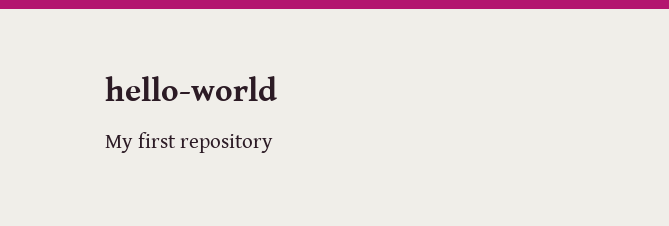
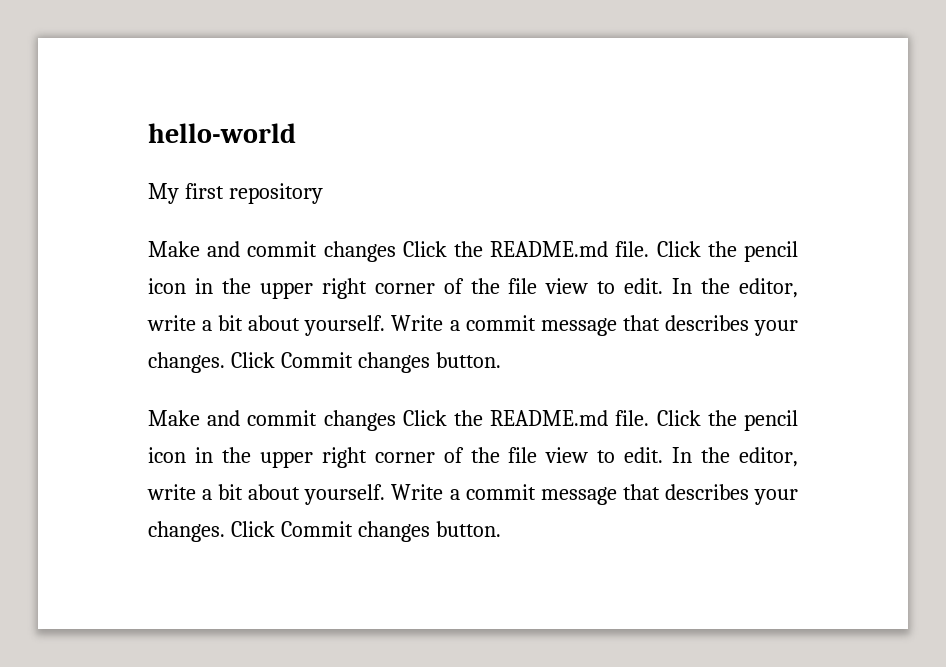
(274, 143) none -> [148,241,798,262] [148,278,799,299] [147,315,798,336] [148,352,501,373] [148,410,798,431] [148,447,799,468] [147,484,798,505] [148,521,501,542] // Make and commit changes Click the README.md file. Click the pencil icon in the upper right corner of the file view to edit. In the editor, write a bit about yourself. Write a commit message that describes your changes. Click Commit changes button. // Make and commit changes Click the README.md file. Click the pencil icon in the upper right corner of the file view to edit. In the editor, write a bit about yourself. Write a commit message that describes your changes. Click Commit changes button.

